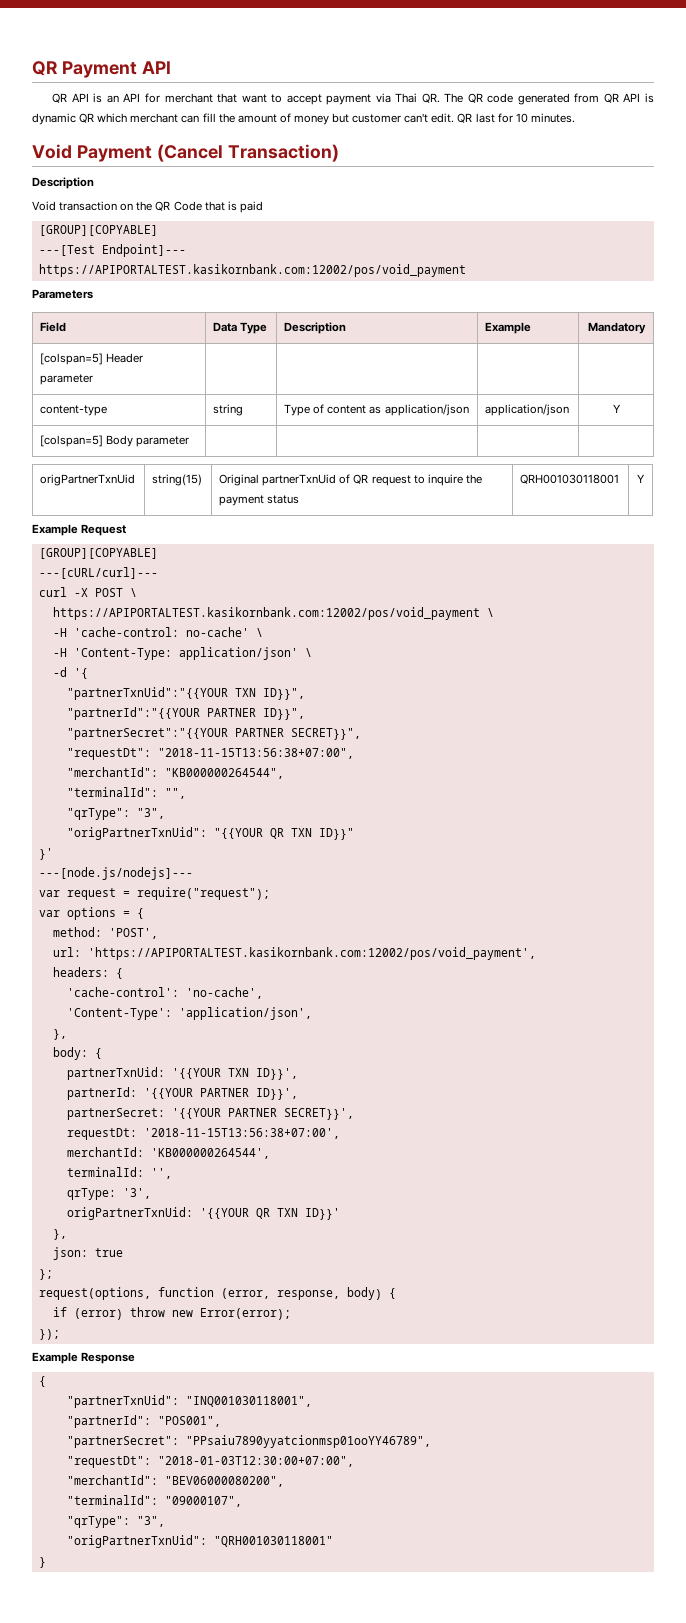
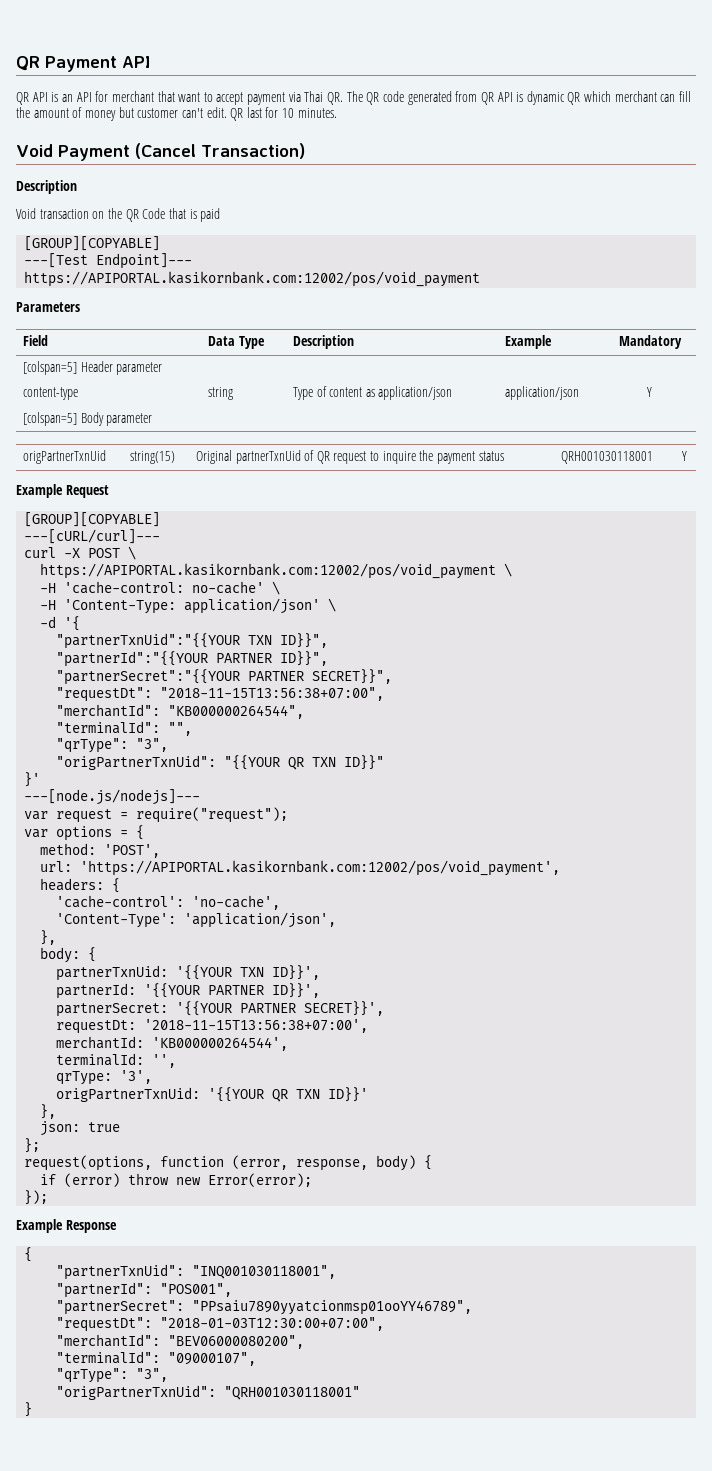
[38,264,466,277] https://APIPORTALTEST.kasikornbank.com:12002/pos/void_payment -> [24,271,481,287] https://APIPORTAL.kasikornbank.com:12002/pos/void_payment
[52,607,480,620] https://APIPORTALTEST.kasikornbank.com:12002/pos/void_payment -> [40,563,497,579] https://APIPORTAL.kasikornbank.com:12002/pos/void_payment
[87,947,536,960] 'https://APIPORTALTEST.kasikornbank.com:12002/pos/void_payment', -> [80,860,561,876] 'https://APIPORTAL.kasikornbank.com:12002/pos/void_payment',

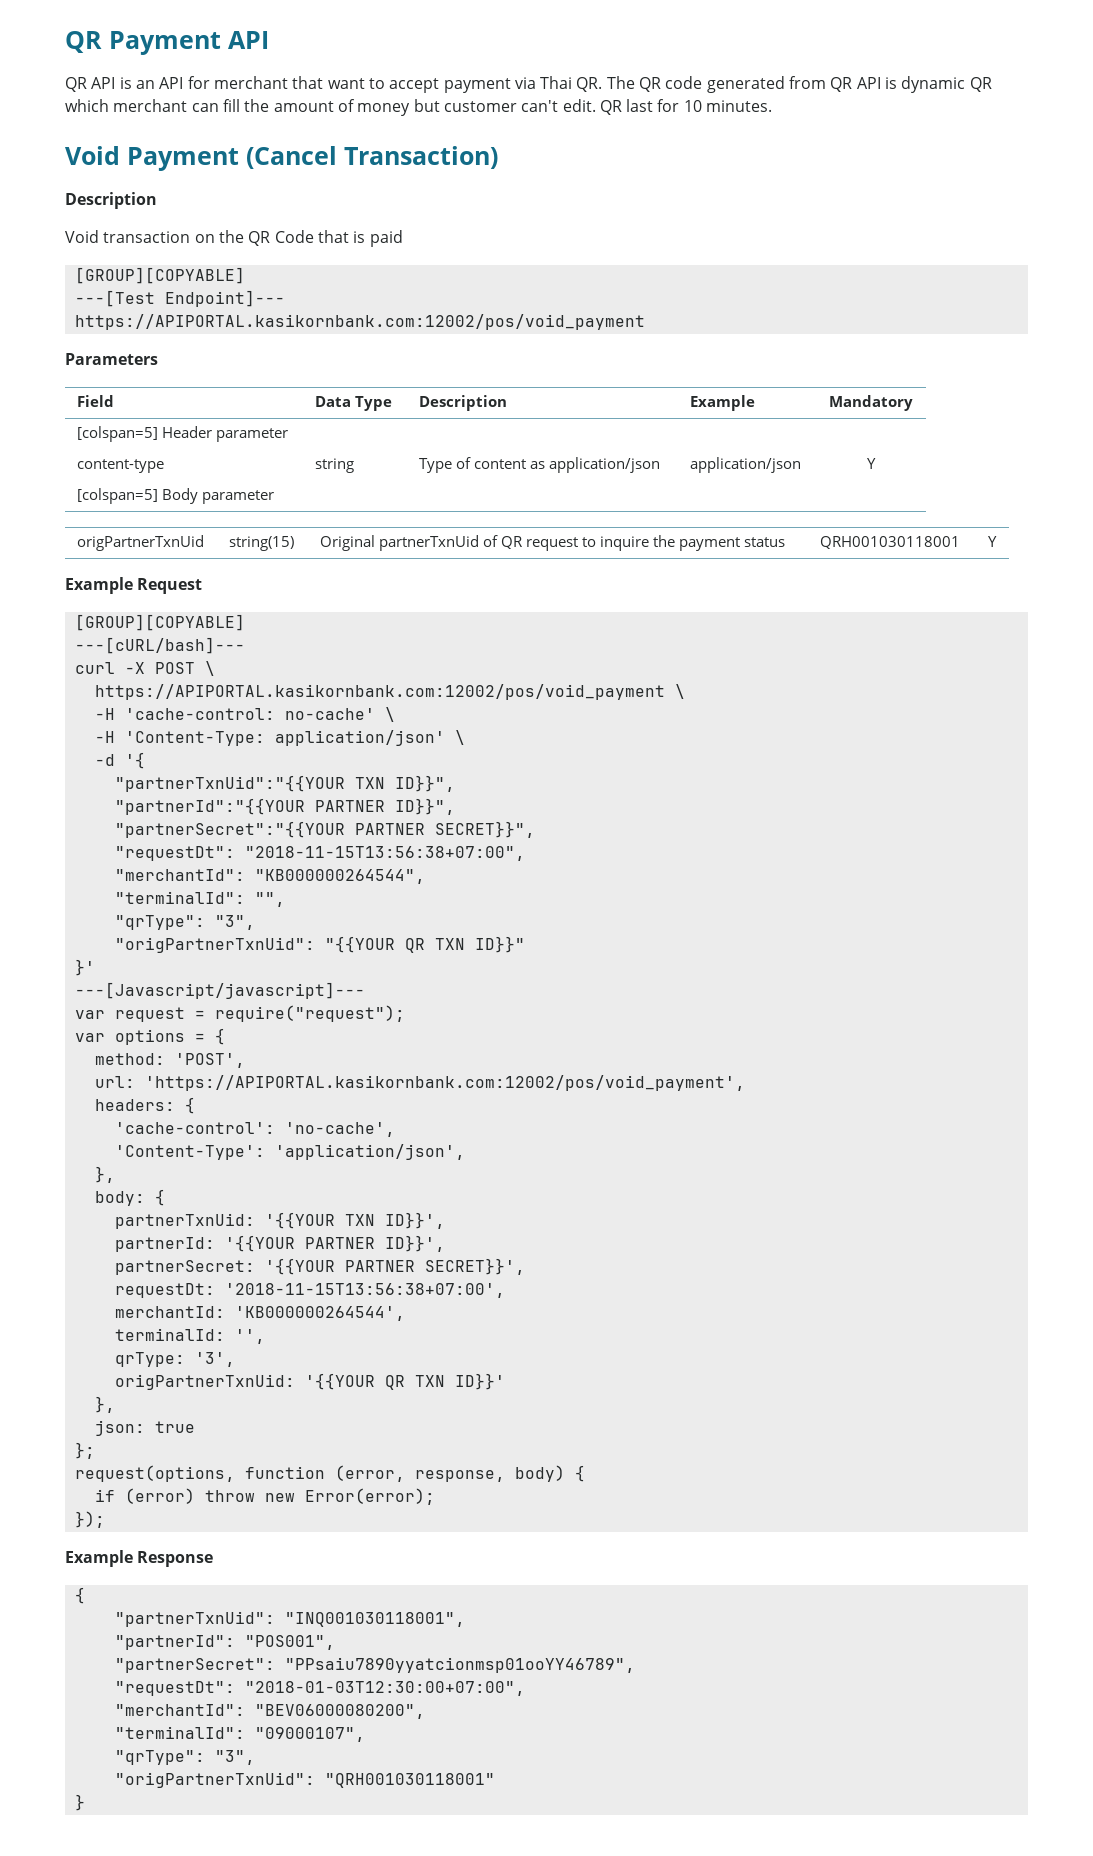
[24,529,161,544] ---[cURL/curl]--- -> [74,637,245,654] ---[cURL/bash]---
[24,789,201,805] ---[node.js/nodejs]--- -> [74,982,365,999] ---[Javascript/javascript]---

